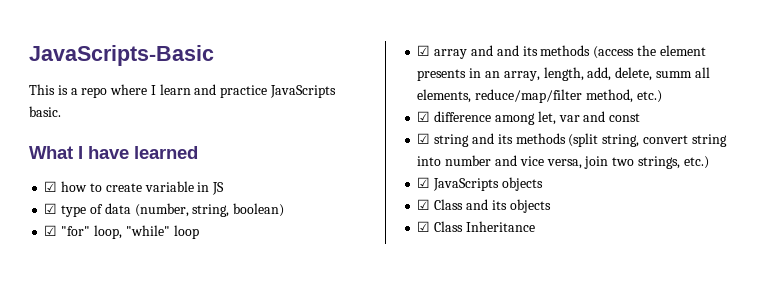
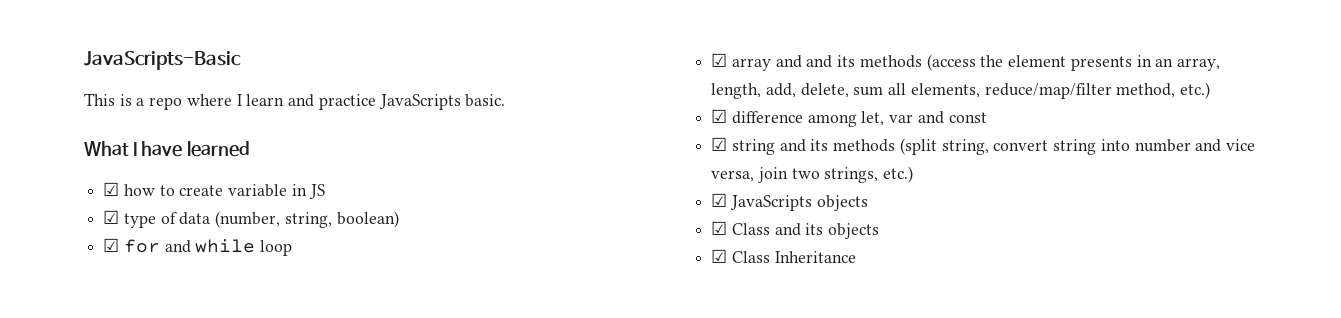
[61,225,170,239] "for" loop, "while" -> [123,239,256,253] for and while
[655,71,692,78] summ -> [853,86,884,96] sum

